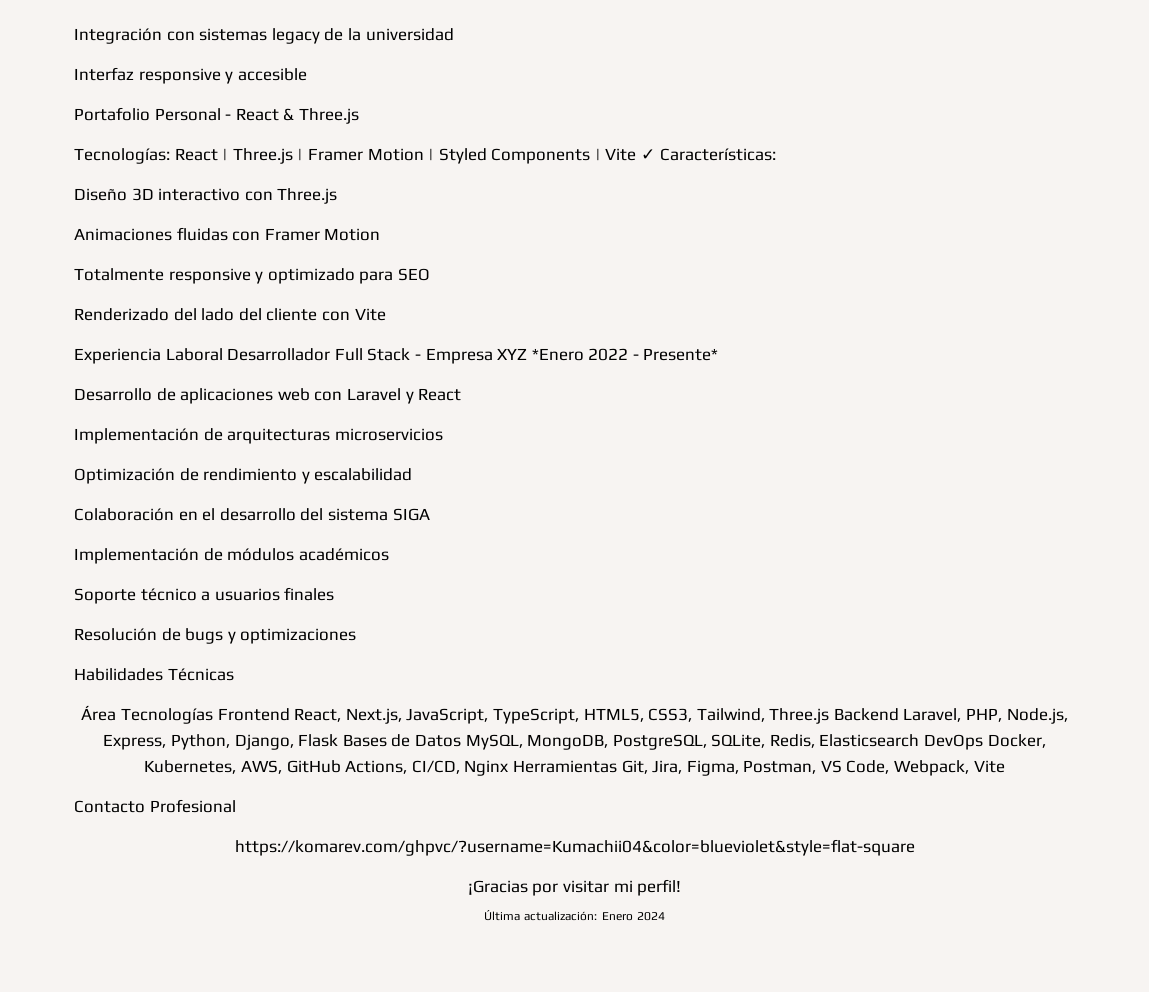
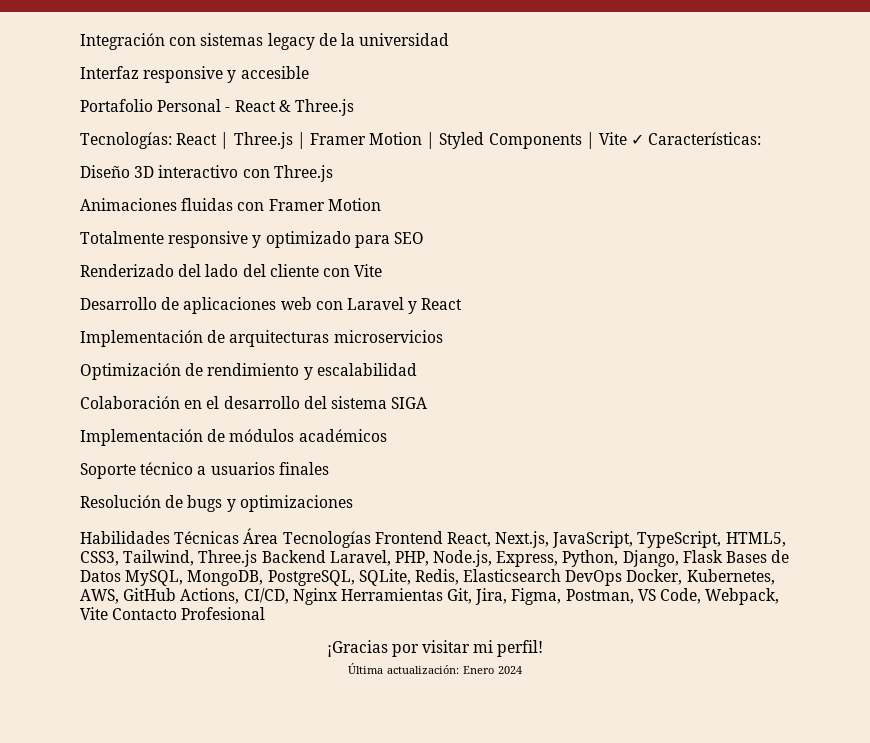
[74,348,719,364] // Experiencia Laboral Desarrollador Full Stack - Empresa XYZ *Enero 2022 - Presente* -> (383, 270) none
(234, 674) // -> (240, 537) none
(1005, 766) // -> (108, 613) none
[234,839,915,856] // https://komarev.com/ghpvc/?username=Kumachii04&color=blueviolet&style=flat-square -> (266, 613) none

